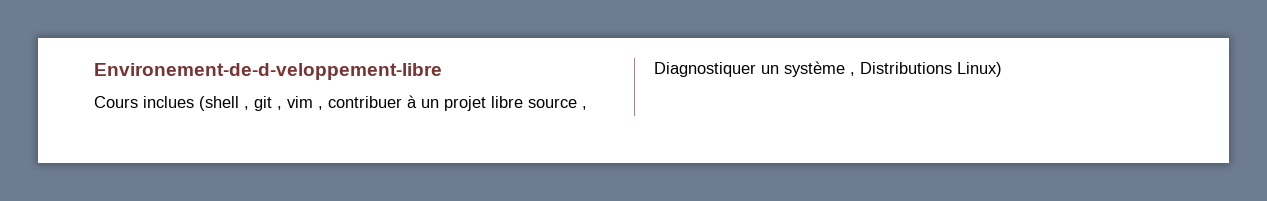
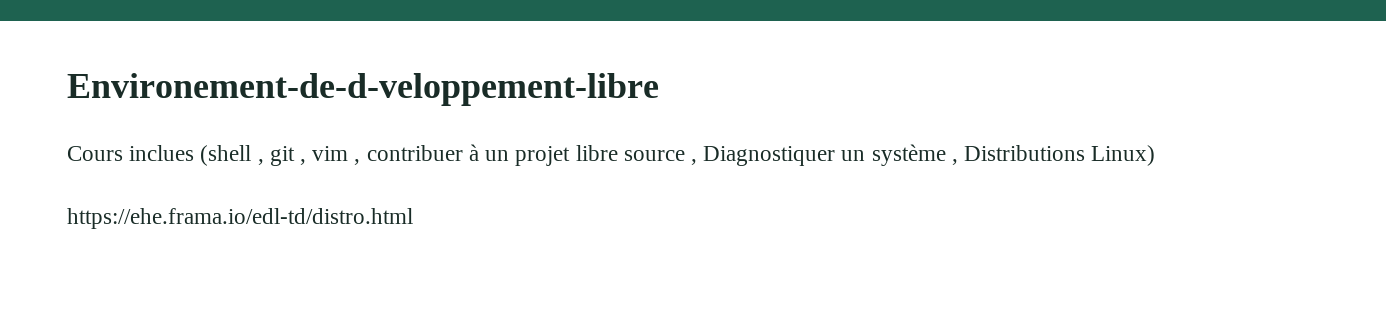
(1002, 69) none -> [67,208,413,229] // https://ehe.frama.io/edl-td/distro.html

